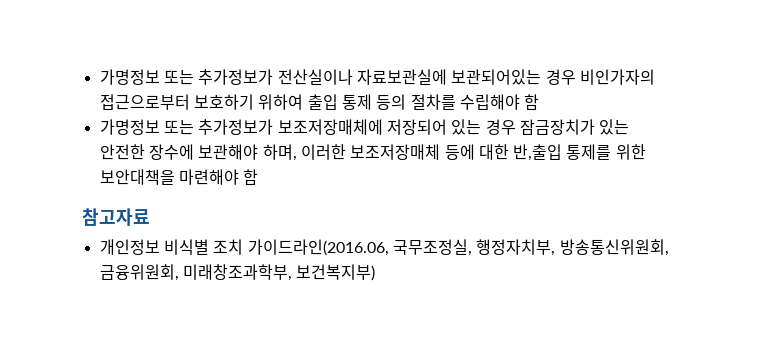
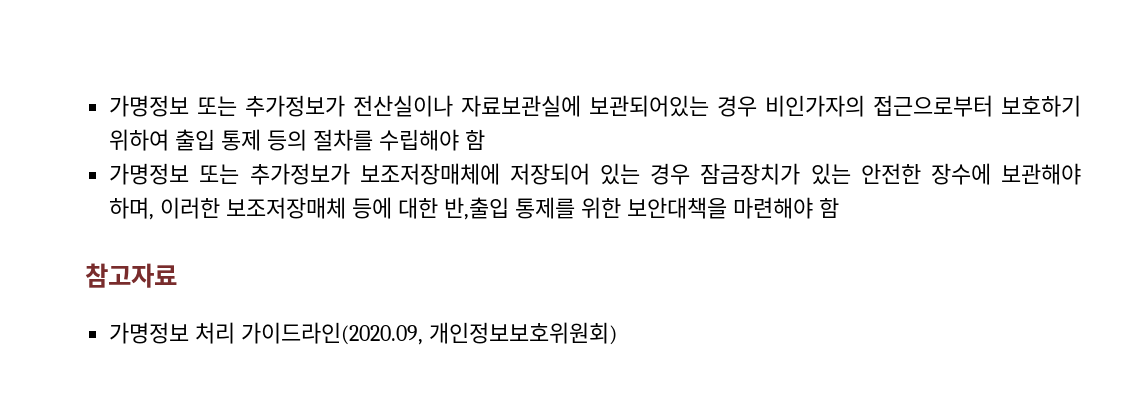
[99,239,669,256] [99,264,376,281] 개인정보 비식별 조치 가이드라인(2016.06, 국무조정실, 행정자치부, 방송통신위원회, 금융위원회, 미래창조과학부, 보건복지부) -> [109,322,618,345] 가명정보 처리 가이드라인(2020.09, 개인정보보호위원회)

